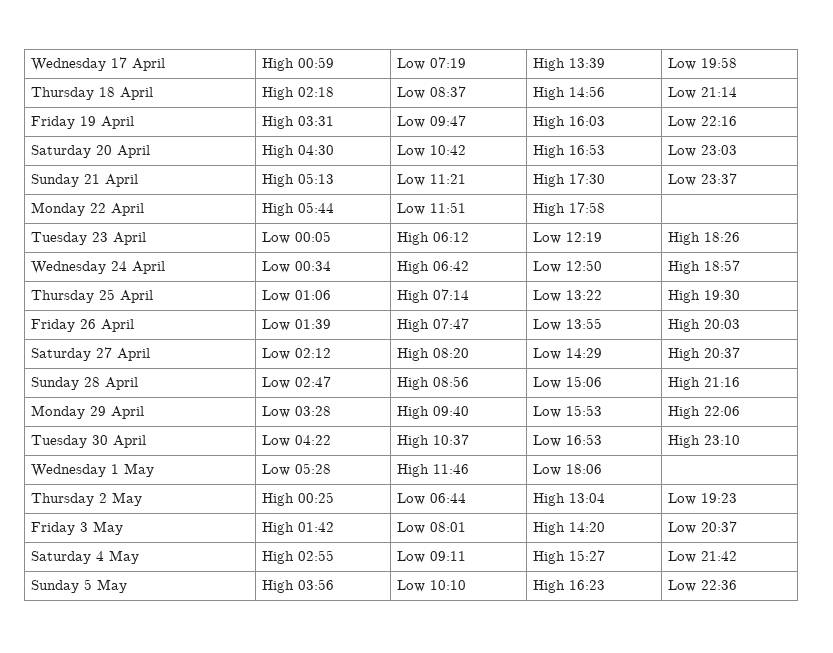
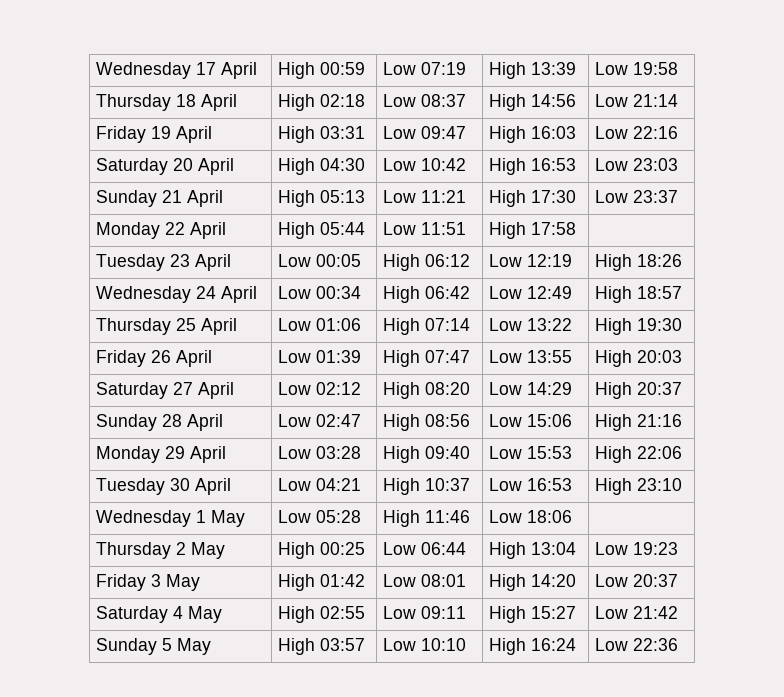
[566,260,603,271] 12:50 -> [527,286,573,299] 12:49
[295,435,332,445] 04:22 -> [316,478,362,491] 04:21
[298,579,335,590] 03:56 -> [320,638,366,651] 03:57
[569,580,606,590] 16:23 -> [531,638,577,651] 16:24

